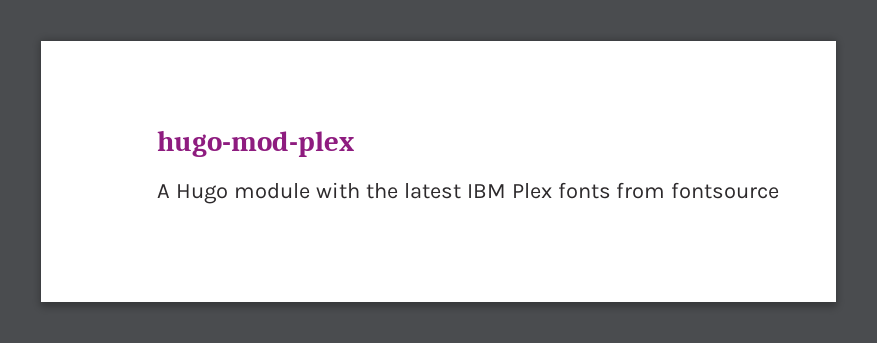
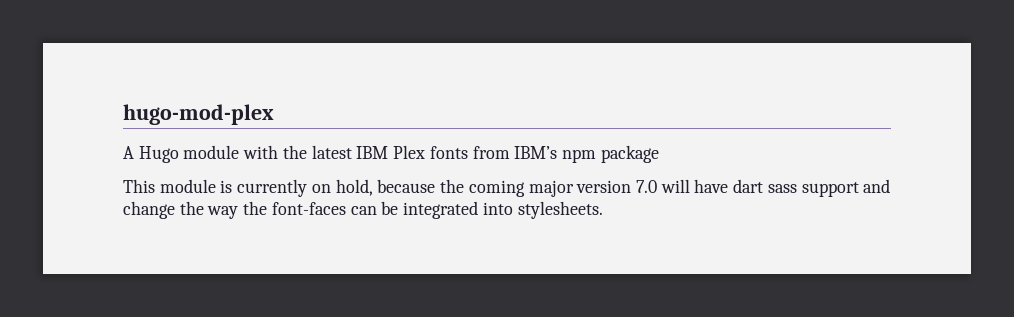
[671,182,780,199] fontsource -> [514,145,659,163] [123,179,891,197] [123,201,603,219] IBM’s npm package // This module is currently on hold, because the coming major version 7.0 will have dart sass support and change the way the font-faces can be integrated into stylesheets.

